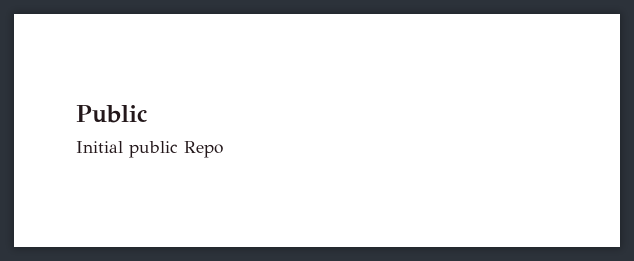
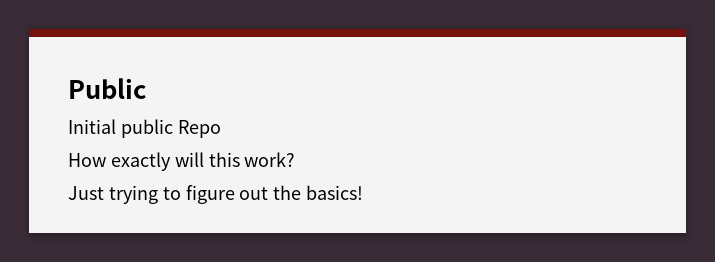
(223, 149) none -> [68,152,296,171] [68,185,364,204] // How exactly will this work? // Just trying to figure out the basics!

